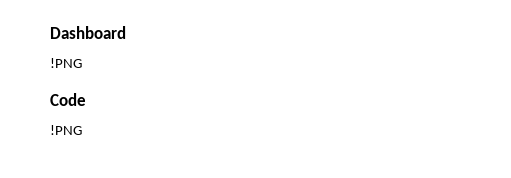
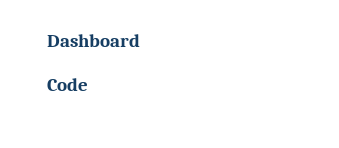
[50,58,82,68] // !PNG -> (140, 40) none
[50,125,82,135] // !PNG -> (88, 84) none

